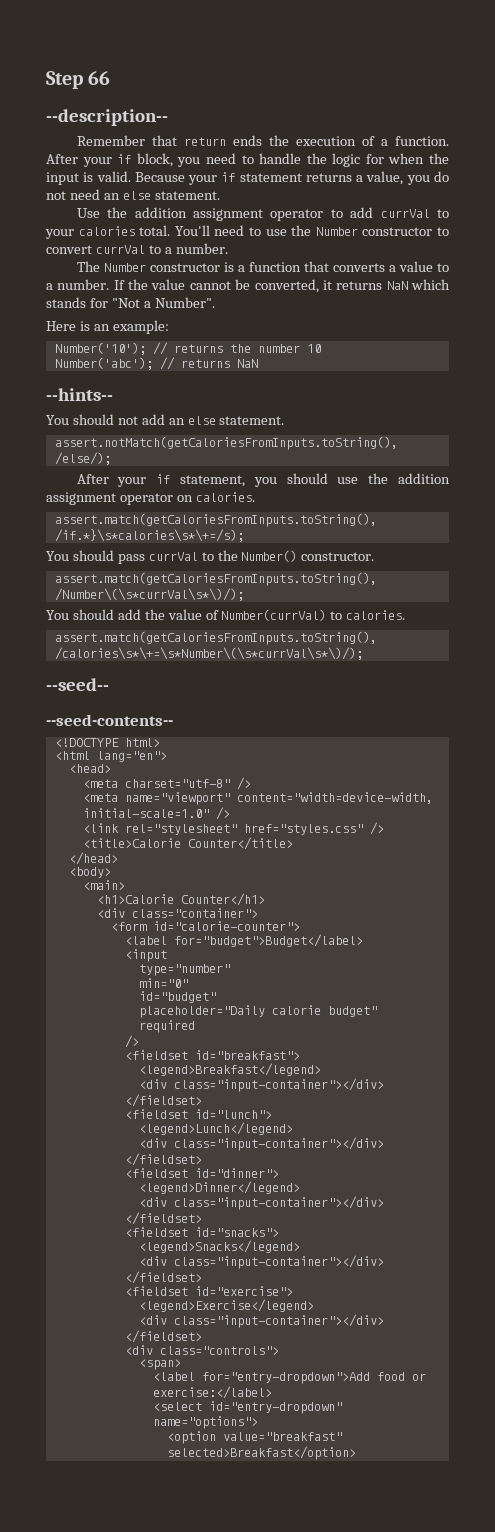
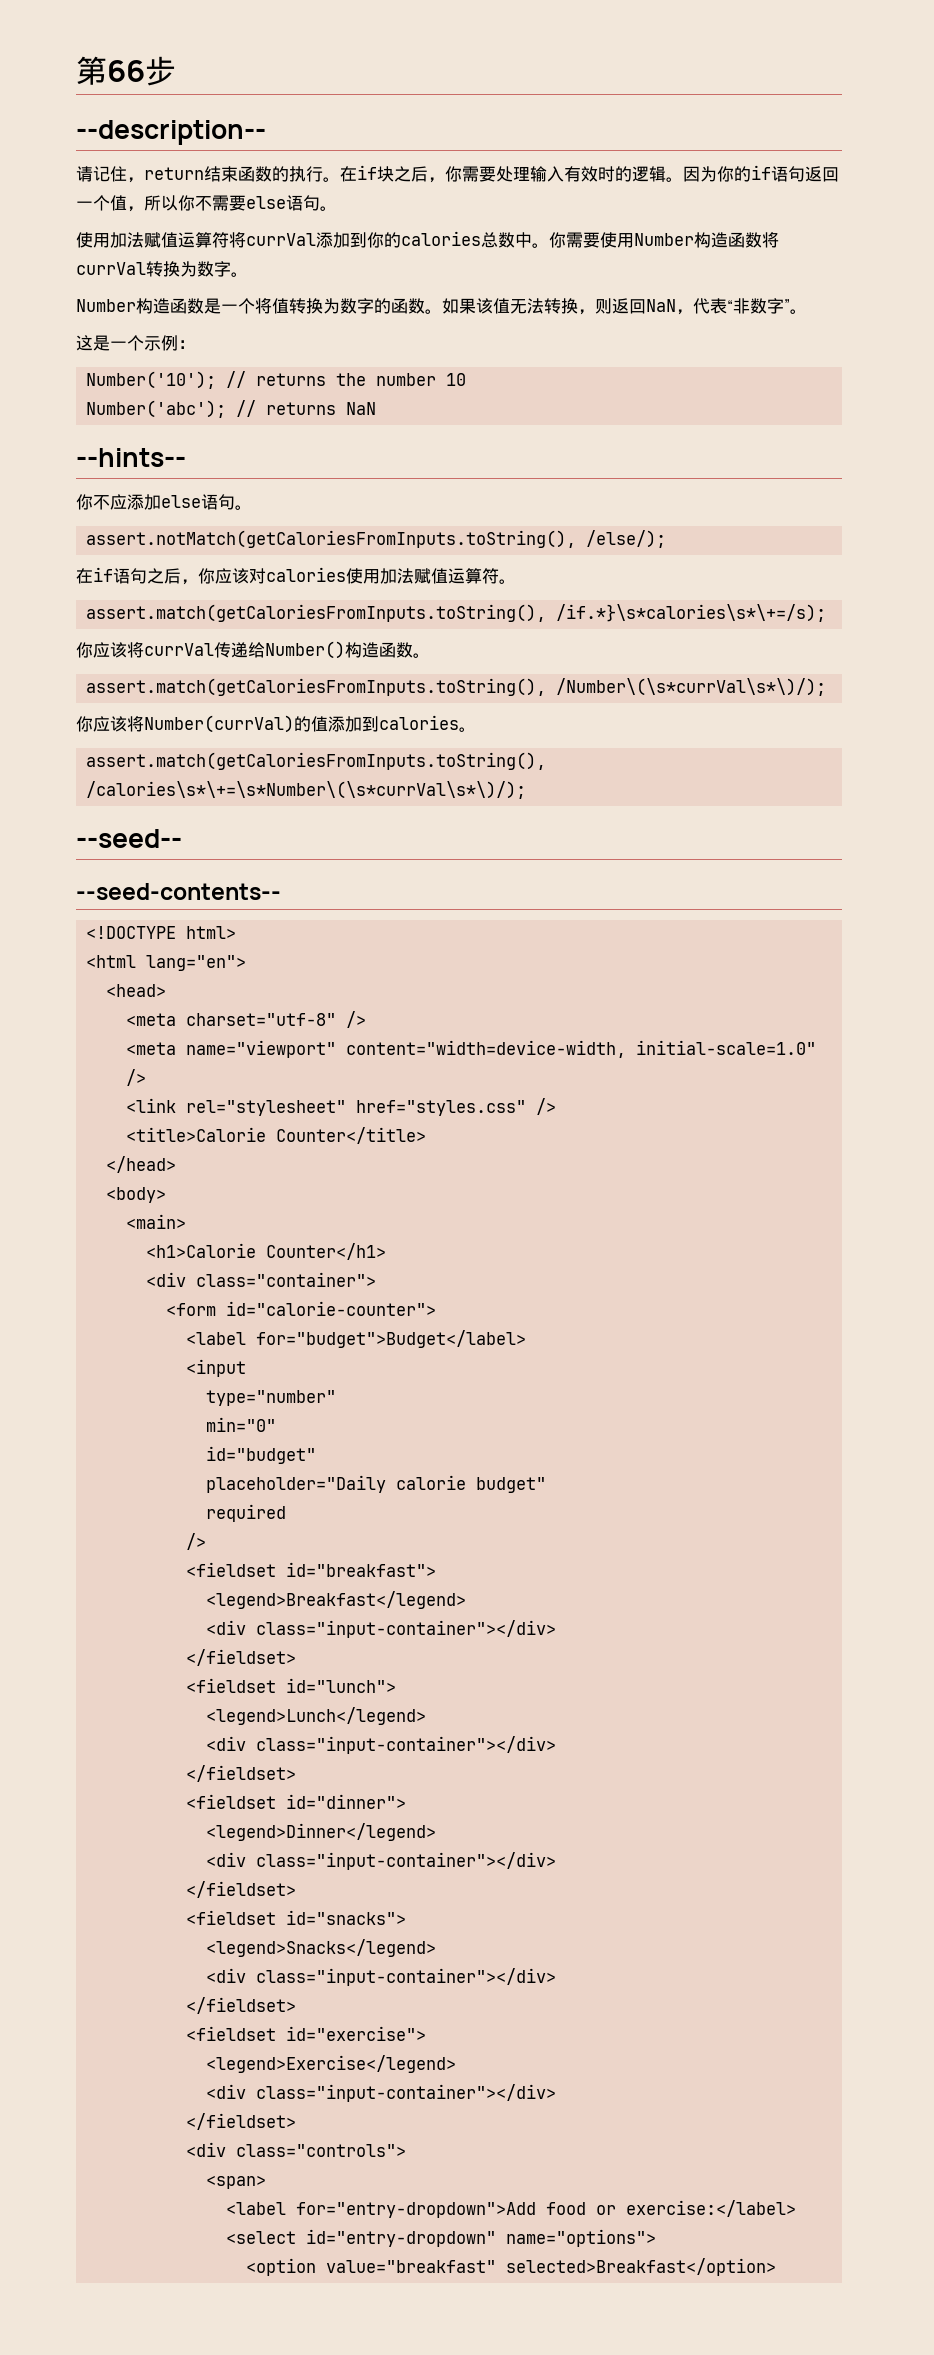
[46,71,83,89] Step -> [76,56,107,85] 第
(111, 78) none -> [145,56,176,86] 步
[76,135,449,146] [46,153,449,167] [46,171,449,185] [46,189,220,200] [76,207,449,221] [45,225,450,239] [46,243,228,254] [76,261,449,272] [46,279,451,293] [46,297,215,308] [46,320,169,334] Remember that return ends the execution of a function. After your if block, you need to handle the logic for when the input is valid. Because your if statement returns a value, you do not need an else statement. // Use the addition assignment operator to add currVal to your calories total. You'll need to use the Number constructor to convert currVal to a number. // The Number constructor is a function that converts a value to a number. If the value cannot be converted, it returns NaN which stands for "Not a Number". // Here is an example: -> [76,165,839,183] [76,195,337,212] [76,231,779,248] [76,261,248,277] [76,298,807,315] [76,335,195,351] 请记住，return结束函数的执行。在if块之后，你需要处理输入有效时的逻辑。因为你的if语句返回一个值，所以你不需要else语句。 // 使用加法赋值运算符将currVal添加到你的calories总数中。你需要使用Number构造函数将currVal转换为数字。 // Number构造函数是一个将值转换为数字的函数。如果该值无法转换，则返回NaN，代表“非数字”。 // 这是一个示例：
[46,414,285,425] [54,436,398,450] [54,452,111,465] [76,473,450,487] [46,492,255,505] [54,513,377,527] [54,529,244,542] [46,550,375,564] [54,572,377,586] [54,588,244,601] [46,609,406,621] You should not add an else statement. // assert.notMatch(getCaloriesFromInputs.toString(), /else/); // After your if statement, you should use the addition assignment operator on calories. // assert.match(getCaloriesFromInputs.toString(), /if.*}\s*calories\s*\+=/s); // You should pass currVal to the Number() constructor. // assert.match(getCaloriesFromInputs.toString(), /Number\(\s*currVal\s*\)/); // You should add the value of Number(currVal) to calories. -> [76,494,252,510] [86,530,667,548] [76,567,516,585] [86,604,827,622] [76,641,430,659] [86,678,827,696] [76,715,476,733] 你不应添加else语句。 // assert.notMatch(getCaloriesFromInputs.toString(), /else/); // 在if语句之后，你应该对calories使用加法赋值运算符。 // assert.match(getCaloriesFromInputs.toString(), /if.*}\s*calories\s*\+=/s); // 你应该将currVal传递给Number()构造函数。 // assert.match(getCaloriesFromInputs.toString(), /Number\(\s*currVal\s*\)/); // 你应该将Number(currVal)的值添加到calories。

